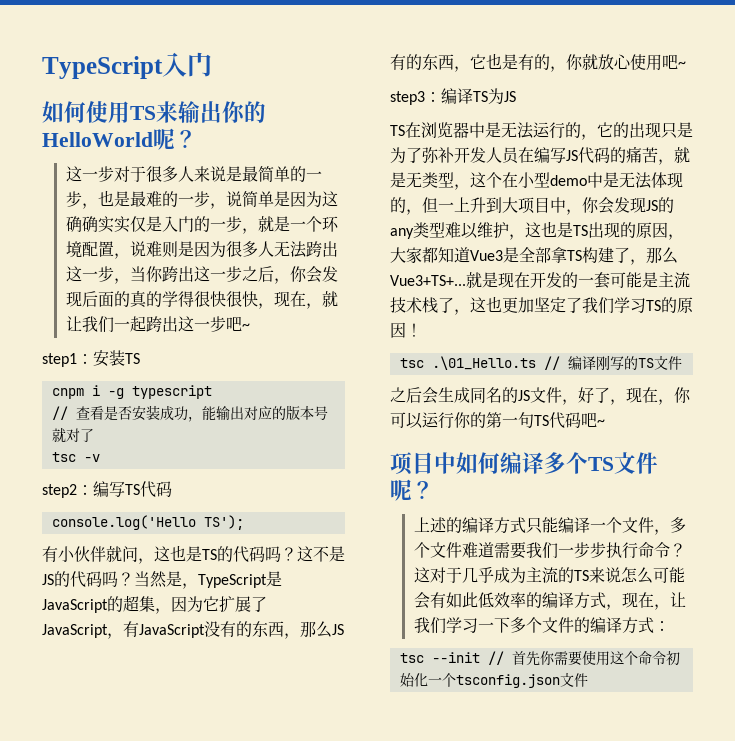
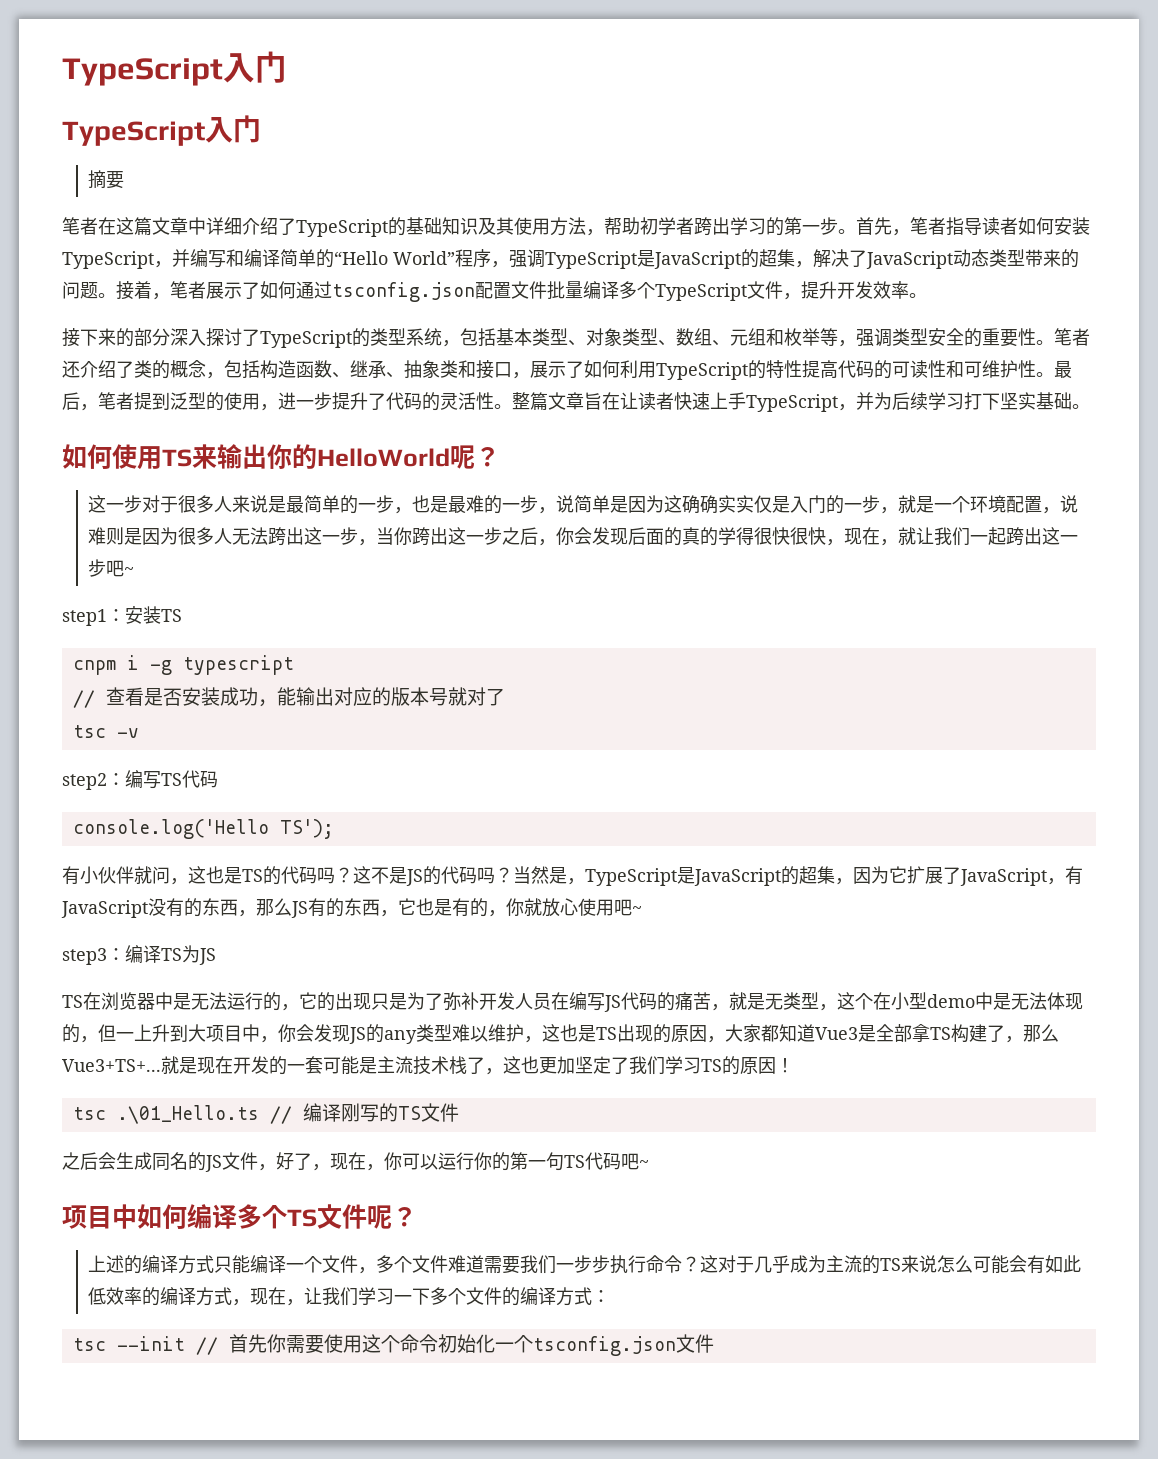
[42,52,212,79] TypeScript入门 -> [62,51,287,86] [62,115,261,146] [88,170,125,189] [62,217,1090,237] [62,249,1079,269] [62,281,927,302] [62,328,1090,348] [62,360,1072,380] [62,392,1090,412] TypeScript入门 // TypeScript入门 // 摘要 // 笔者在这篇文章中详细介绍了TypeScript的基础知识及其使用方法，帮助初学者跨出学习的第一步。首先，笔者指导读者如何安装TypeScript，并编写和编译简单的“Hello World”程序，强调TypeScript是JavaScript的超集，解决了JavaScript动态类型带来的问题。接着，笔者展示了如何通过tsconfig.json配置文件批量编译多个TypeScript文件，提升开发效率。 // 接下来的部分深入探讨了TypeScript的类型系统，包括基本类型、对象类型、数组、元组和枚举等，强调类型安全的重要性。笔者还介绍了类的概念，包括构造函数、继承、抽象类和接口，展示了如何利用TypeScript的特性提高代码的可读性和可维护性。最后，笔者提到泛型的使用，进一步提升了代码的灵活性。整篇文章旨在让读者快速上手TypeScript，并为后续学习打下坚实基础。

